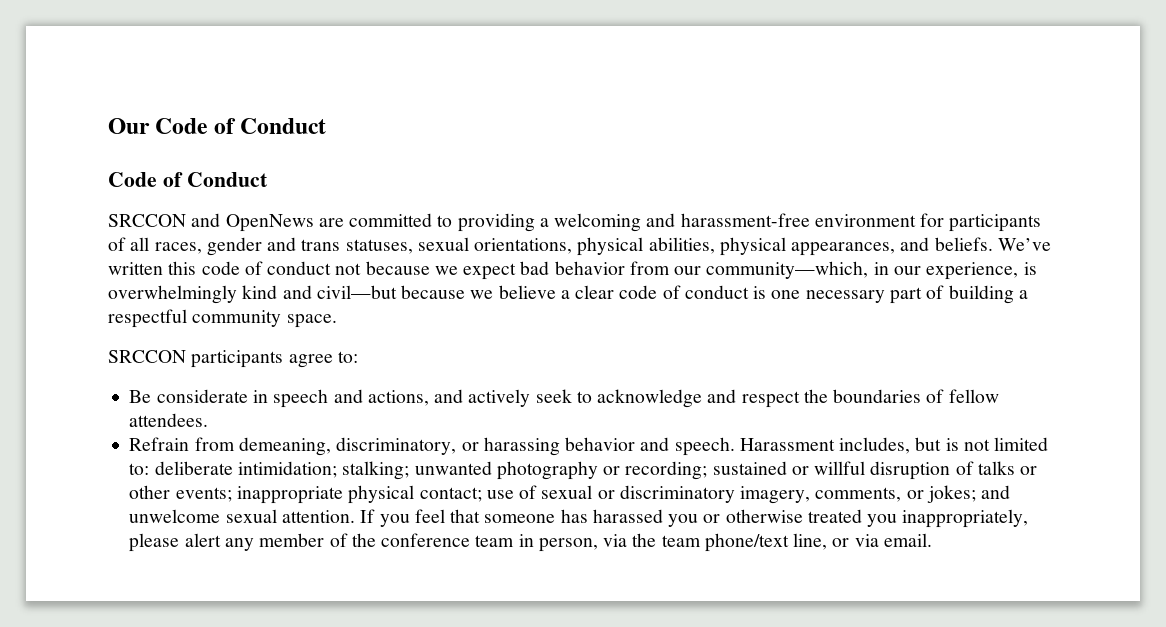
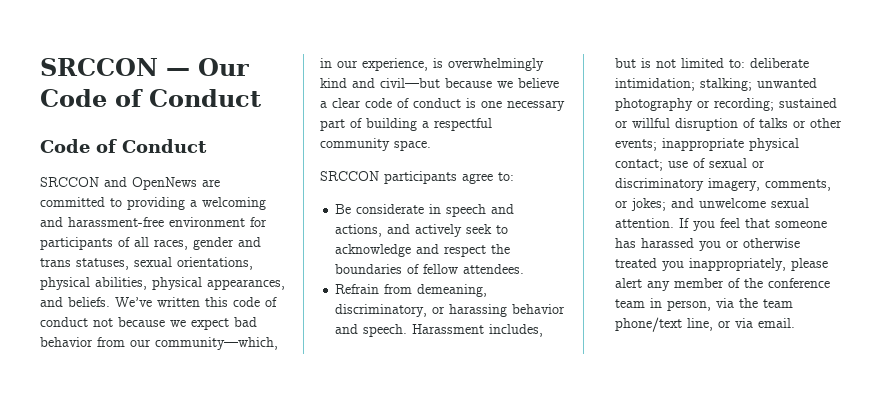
(108, 126) none -> [40,58,190,76] SRCCON —

